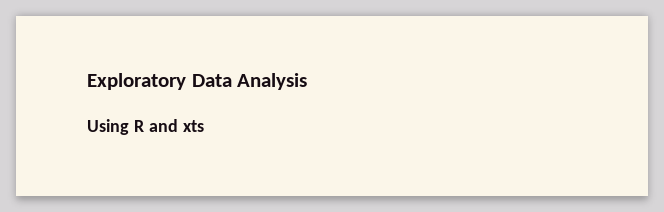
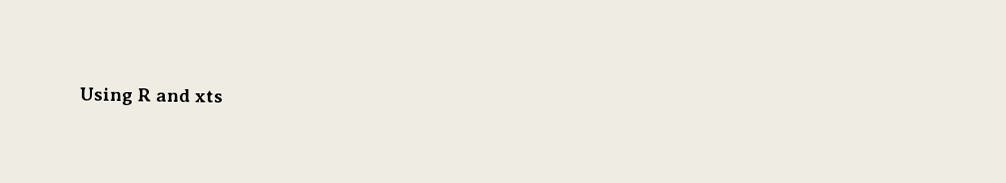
[87,73,308,90] Exploratory Data Analysis // -> (79, 96) none

